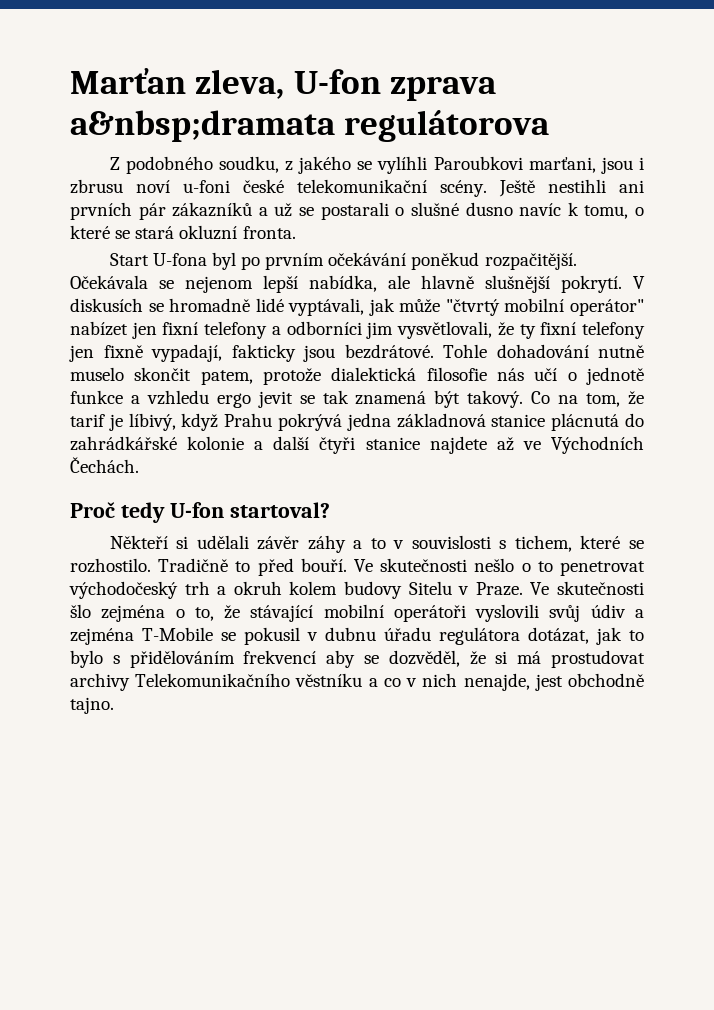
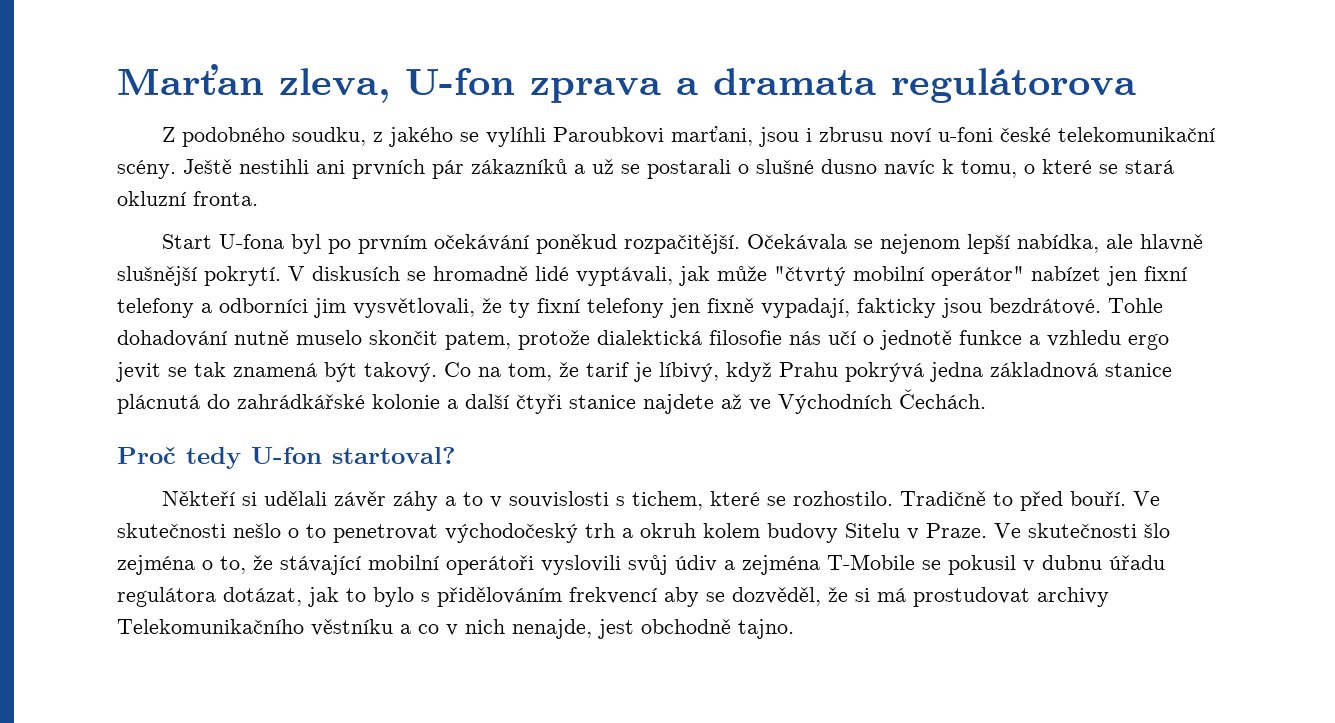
[70,110,335,142] a&nbsp;dramata -> [676,68,876,95] a dramata

